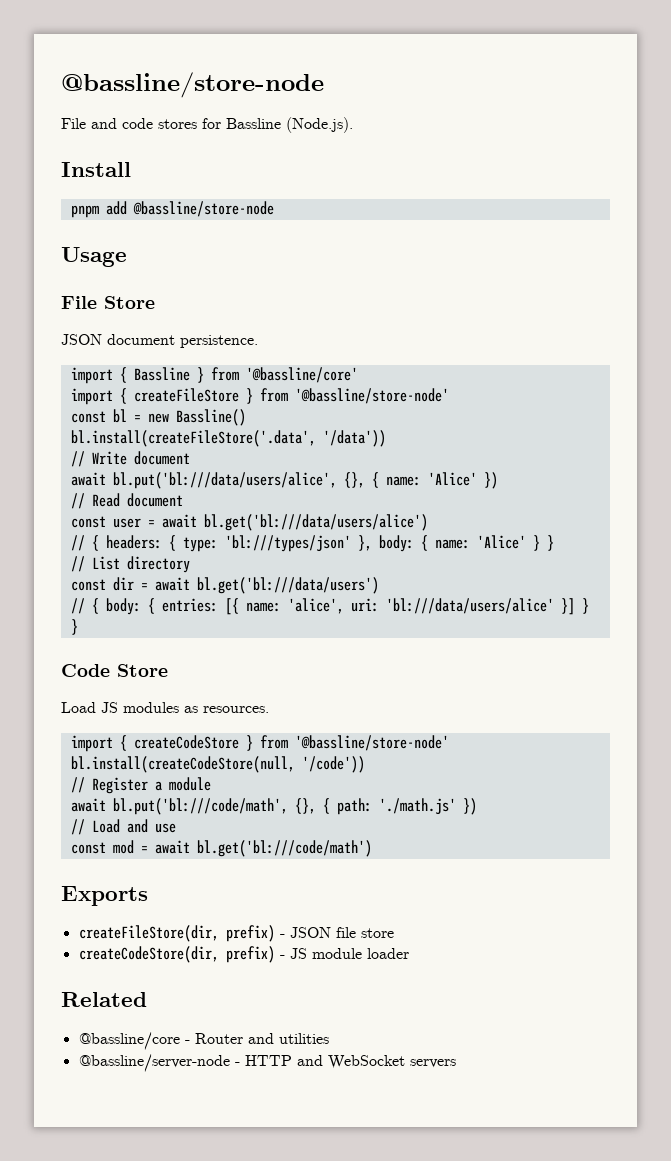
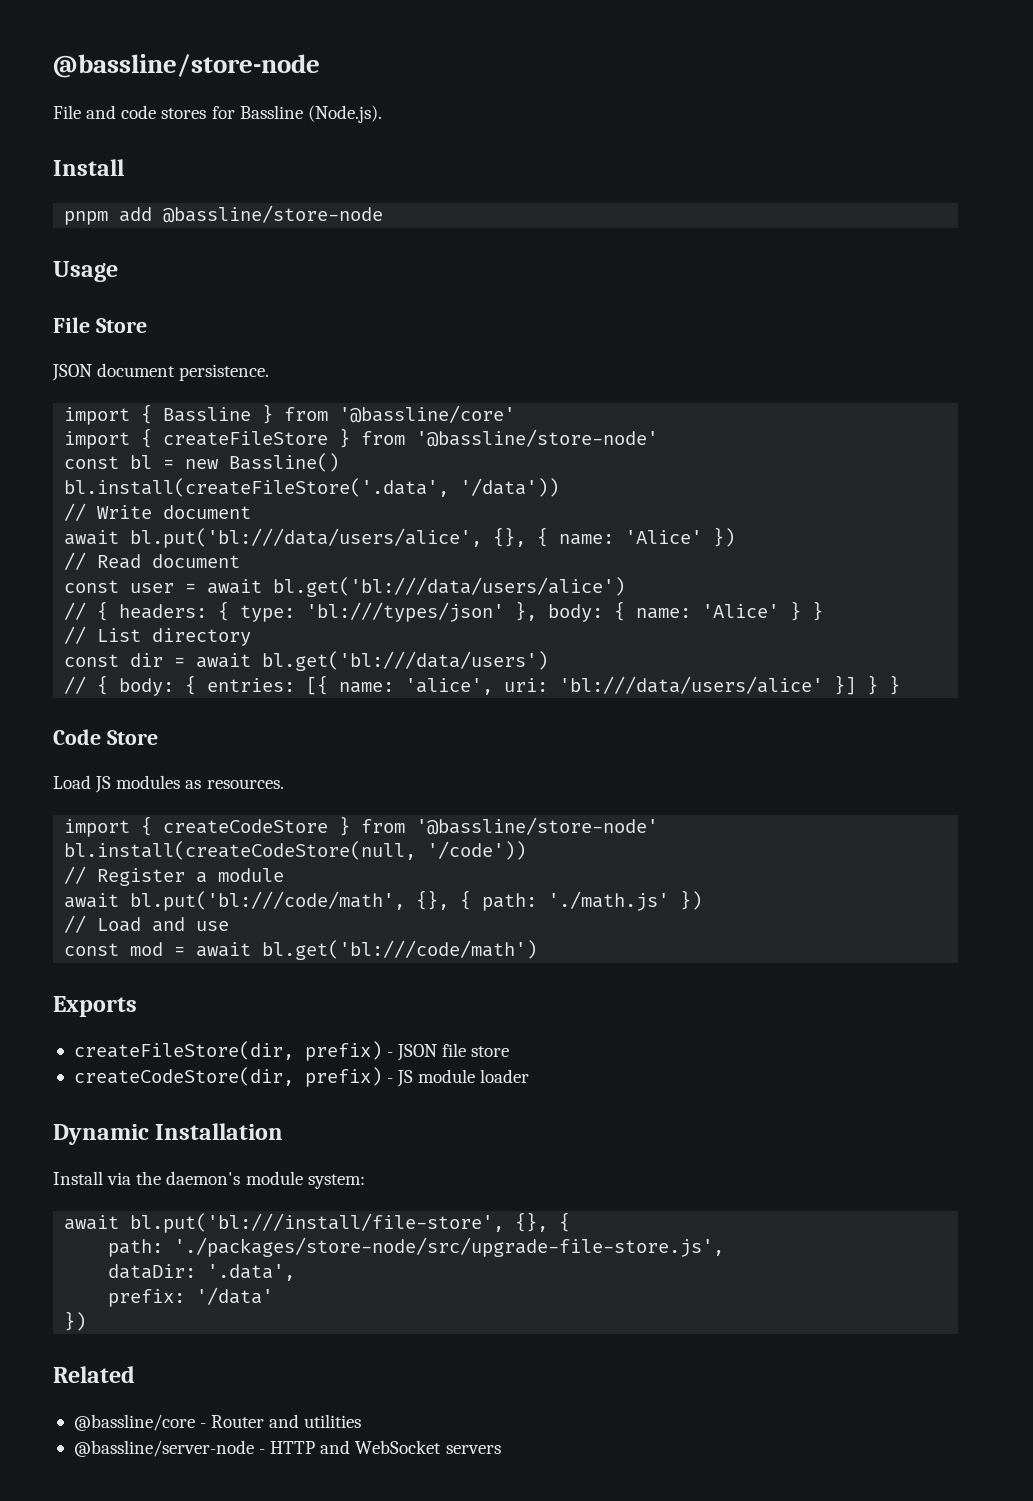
(409, 953) none -> [53,1123,284,1145] [53,1171,365,1189] [64,1212,571,1233] [108,1237,725,1257] [108,1264,296,1281] [108,1287,274,1307] [64,1311,87,1331] // Dynamic Installation // Install via the daemon's module system: // await bl.put('bl:///install/file-store', {}, { // path: './packages/store-node/src/upgrade-file-store.js', // dataDir: '.data', // prefix: '/data' // })

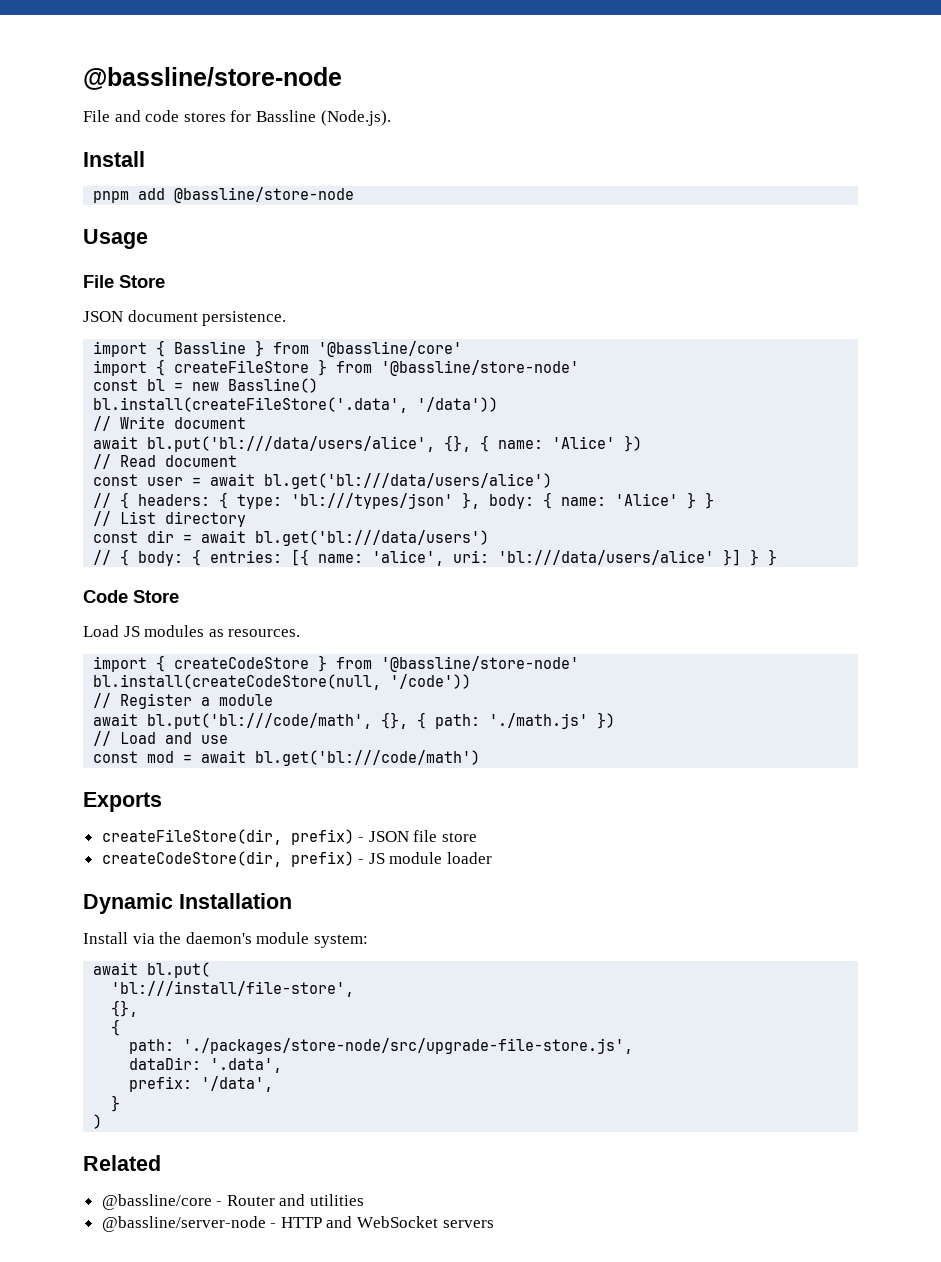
[130,1212,549,1233] bl.put('bl:///install/file-store', {}, -> [147,962,211,978] [111,981,355,997] [111,1000,139,1017] bl.put( // 'bl:///install/file-store', // {}, //
[196,1287,274,1305] [64,1311,87,1331] '/data' // }) -> [201,1076,274,1092] [111,1095,121,1112] [93,1114,103,1129] '/data', // } // )

